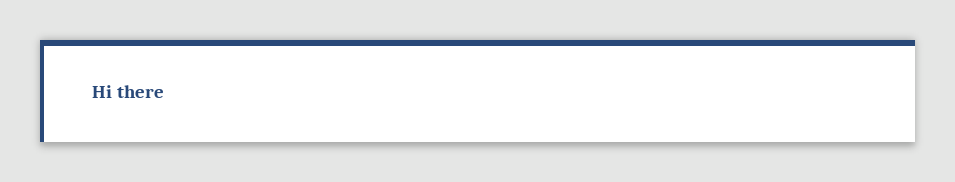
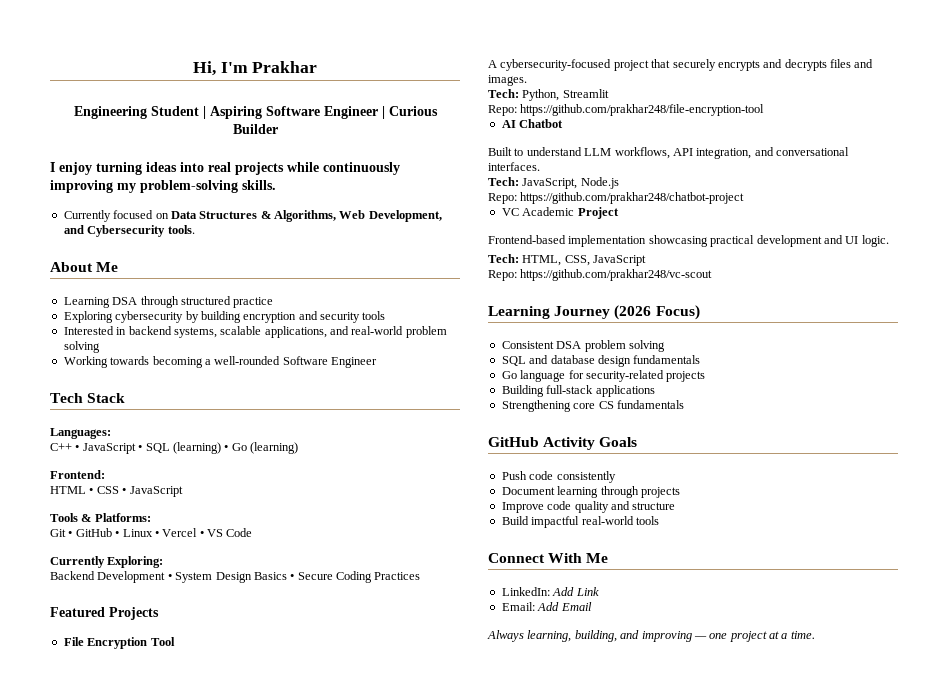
[92,85,164,98] Hi there -> [192,61,318,76] [73,106,438,119] [232,124,278,134] [50,162,400,175] [50,180,276,193] [63,210,442,222] [63,225,195,237] [50,262,119,272] [63,296,274,308] [63,311,386,323] [63,326,447,338] [63,341,100,353] [63,356,377,368] [50,393,126,403] [50,428,111,439] [50,442,298,454] [50,470,105,479] [50,486,183,497] [50,513,151,522] [50,528,253,537] [50,556,164,568] [50,571,421,583] [50,607,159,620] [63,637,175,649] [488,59,874,71] [488,75,527,86] [488,89,609,101] [488,104,765,116] [501,119,564,128] [488,147,849,159] [488,162,540,171] [488,177,619,189] [488,192,745,204] [501,207,619,219] [488,235,889,247] [488,254,647,266] [488,269,713,281] [488,305,700,320] [501,340,665,352] [501,355,701,367] [501,370,706,382] [501,385,655,397] [501,400,684,412] [488,437,638,450] [501,471,616,483] [501,486,680,498] [501,501,676,513] [501,516,659,528] [488,553,609,563] [501,587,599,596] [501,602,592,611] [487,630,815,642] Hi, I'm Prakhar // Engineering Student | Aspiring Software Engineer | Curious Builder // I enjoy turning ideas into real projects while continuously improving my problem-solving skills. // Currently focused on Data Structures & Algorithms, Web Development, and Cybersecurity tools. // About Me // Learning DSA through structured practice // Exploring cybersecurity by building encryption and security tools // Interested in backend systems, scalable applications, and real-world problem solving // Working towards becoming a well-rounded Software Engineer // Tech Stack // Languages: // C++ • JavaScript • SQL (learning) • Go (learning) // Frontend: // HTML • CSS • JavaScript // Tools & Platforms: // Git • GitHub • Linux • Vercel • VS Code // Currently Exploring: // Backend Development • System Design Basics • Secure Coding Practices // Featured Projects // File Encryption Tool // A cybersecurity-focused project that securely encrypts and decrypts files and images. // Tech: Python, Streamlit // Repo: https://github.com/prakhar248/file-encryption-tool // AI Chatbot // Built to understand LLM workflows, API integration, and conversational interfaces. // Tech: JavaScript, Node.js // Repo: https://github.com/prakhar248/chatbot-project // VC Academic Project // Frontend-based implementation showcasing practical development and UI logic. // Tech: HTML, CSS, JavaScript // Repo: https://github.com/prakhar248/vc-scout // Learning Journey (2026 Focus) // Consistent DSA problem solving // SQL and database design fundamentals // Go language for security-related projects // Building full-stack applications // Strengthening core CS fundamentals // GitHub Activity Goals // Push code consistently // Document learning through projects // Improve code quality and structure // Build impactful real-world tools // Connect With Me // LinkedIn: Add Link // Email: Add Email // Always learning, building, and improving — one project at a time.

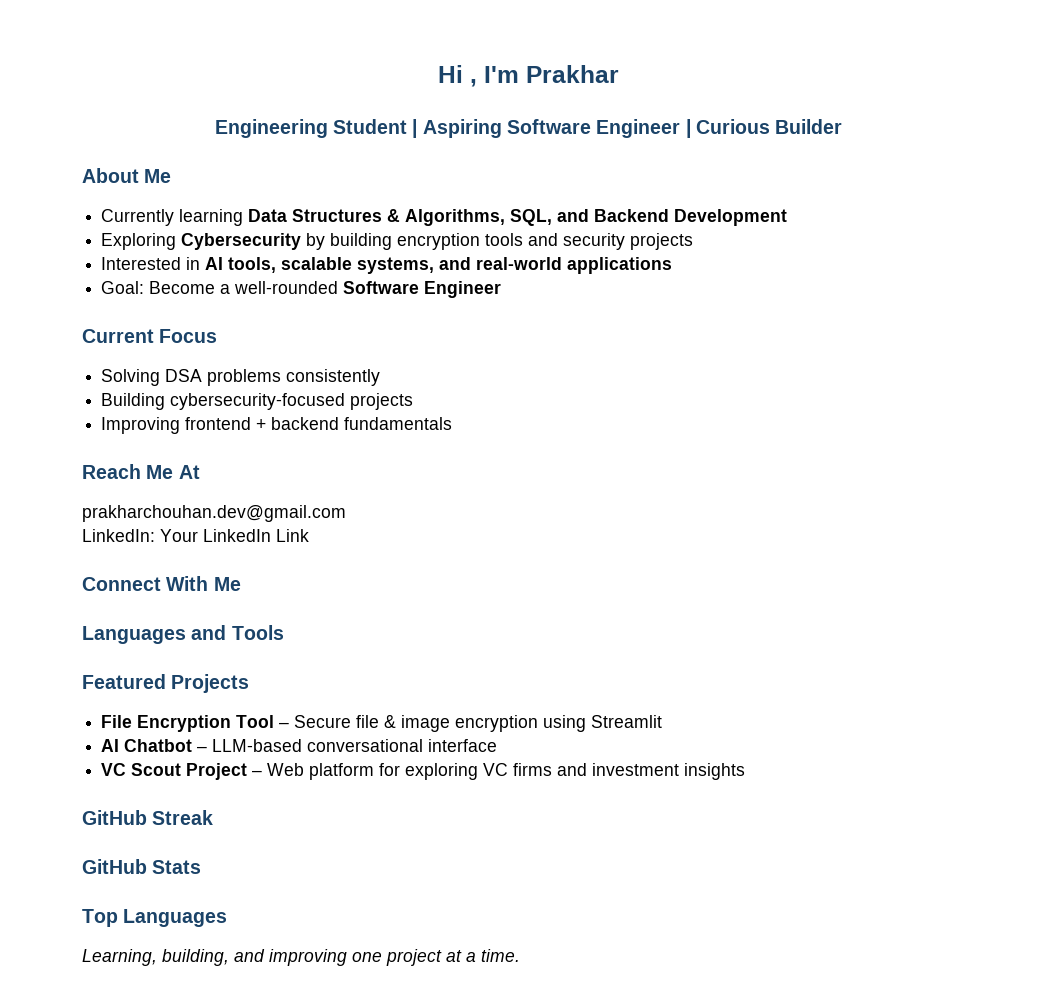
[192,61,216,76] Hi, -> [438,65,477,87] Hi ,
[50,162,400,175] [50,180,276,193] [63,210,169,222] I enjoy turning ideas into real projects while continuously improving my problem-solving skills. // Currently focused on -> [82,168,172,183] [101,209,244,226] About Me // Currently learning
[339,210,442,222] [63,225,195,237] [50,262,119,272] [63,296,274,308] Web Development, and Cybersecurity tools. // About Me // Learning DSA through structured practice -> [510,209,788,226] SQL, and Backend Development
[115,311,184,323] cybersecurity -> [181,233,302,250] Cybersecurity
(297, 317) none -> [485,233,524,246] tools
[362,311,386,320] tools -> [630,233,694,250] projects
[128,326,447,338] [63,341,100,353] [63,356,377,368] [50,393,126,403] [50,428,111,439] [50,442,298,454] [50,470,105,479] [50,486,183,497] [50,513,151,522] [50,528,253,537] [50,556,164,568] [50,571,421,583] backend systems, scalable applications, and real-world problem solving // Working towards becoming a well-rounded Software Engineer // Tech Stack // Languages: // C++ • JavaScript • SQL (learning) • Go (learning) // Frontend: // HTML • CSS • JavaScript // Tools & Platforms: // Git • GitHub • Linux • Vercel • VS Code // Currently Exploring: // Backend Development • System Design Basics • Secure Coding Practices -> [205,257,673,274] [101,281,502,298] [82,329,218,343] [101,369,381,386] [101,393,414,410] [101,417,453,434] [82,464,200,479] [82,505,346,522] [82,529,309,542] [82,576,241,591] [82,625,284,644] AI tools, scalable systems, and real-world applications // Goal: Become a well-rounded Software Engineer // Current Focus // Solving DSA problems consistently // Building cybersecurity-focused projects // Improving frontend + backend fundamentals // Reach Me At // prakharchouhan.dev@gmail.com // LinkedIn: Your LinkedIn Link // Connect With Me // Languages and Tools
[488,59,874,71] [488,75,527,86] [488,89,560,101] // A cybersecurity-focused project that securely encrypts and decrypts files and images. // Tech: Python, -> [279,715,587,732] – Secure file & image encryption using
[488,104,765,116] // Repo: https://github.com/prakhar248/file-encryption-tool -> (663, 721) none
[488,147,849,159] [488,162,540,171] [488,177,619,189] [488,192,745,204] [501,207,575,216] // Built to understand LLM workflows, API integration, and conversational interfaces. // Tech: JavaScript, Node.js // Repo: https://github.com/prakhar248/chatbot-project // VC Academic -> [197,739,498,752] [101,763,182,776] – LLM-based conversational interface // VC Scout
[488,235,889,247] [488,254,647,266] [488,269,713,281] [488,305,700,320] [501,340,665,352] [501,355,701,367] [501,370,706,382] [501,385,655,397] [501,400,684,412] [488,437,638,450] [501,471,616,483] [501,486,680,498] [501,501,676,513] [501,516,659,528] [488,553,609,563] [501,587,599,596] [501,602,592,611] [487,630,572,642] // Frontend-based implementation showcasing practical development and UI logic. // Tech: HTML, CSS, JavaScript // Repo: https://github.com/prakhar248/vc-scout // Learning Journey (2026 Focus) // Consistent DSA problem solving // SQL and database design fundamentals // Go language for security-related projects // Building full-stack applications // Strengthening core CS fundamentals // GitHub Activity Goals // Push code consistently // Document learning through projects // Improve code quality and structure // Build impactful real-world tools // Connect With Me // LinkedIn: Add Link // Email: Add Email // Always learning, -> [252,763,746,780] [82,810,214,825] [82,859,202,874] [82,909,228,927] [82,949,157,966] – Web platform for exploring VC firms and investment insights // GitHub Streak // GitHub Stats // Top Languages // Learning,
[693,636,707,639] — -> (347, 957) none

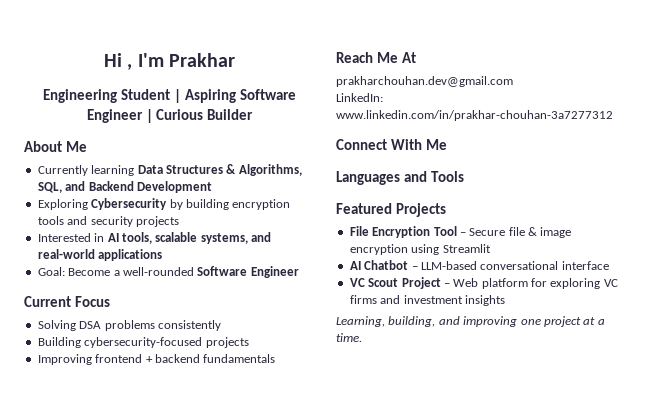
[160,529,309,542] Your LinkedIn Link -> [336,110,613,121] www.linkedin.com/in/prakhar-chouhan-3a7277312
[82,810,214,825] [82,859,202,874] [82,909,228,927] // GitHub Streak // GitHub Stats // Top Languages -> (505, 300) none

